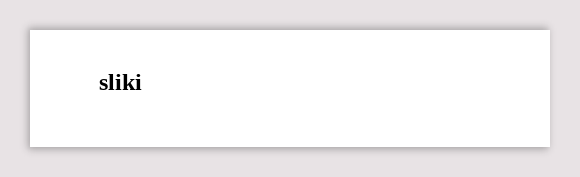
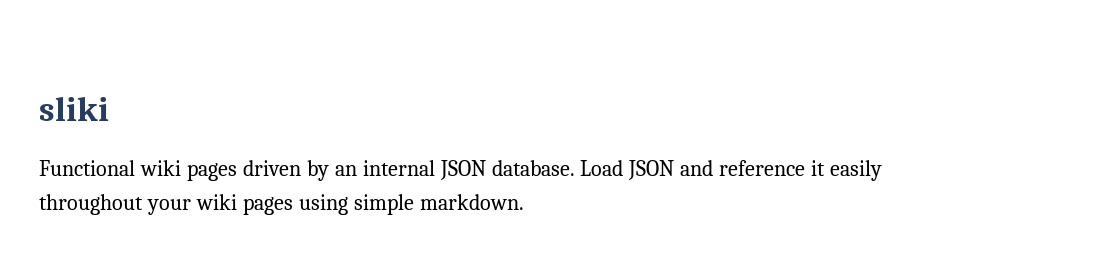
(142, 82) none -> [39,160,883,181] [39,194,524,215] // Functional wiki pages driven by an internal JSON database. Load JSON and reference it easily throughout your wiki pages using simple markdown.

